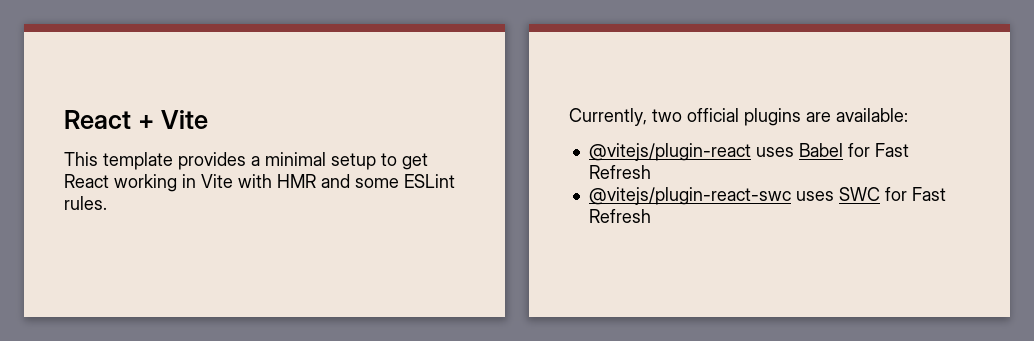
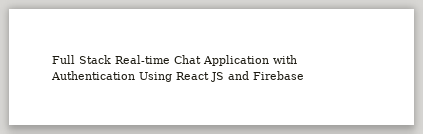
[64,110,208,129] [64,152,428,170] [64,174,455,192] [64,196,107,210] [569,108,908,126] [588,143,909,161] [588,165,651,179] [588,187,946,205] [588,209,651,223] React + Vite // This template provides a minimal setup to get React working in Vite with HMR and some ESLint rules. // Currently, two official plugins are available: // @vitejs/plugin-react uses Babel for Fast Refresh // @vitejs/plugin-react-swc uses SWC for Fast Refresh -> [52,55,297,66] [51,71,304,82] Full Stack Real-time Chat Application with Authentication Using React JS and Firebase

